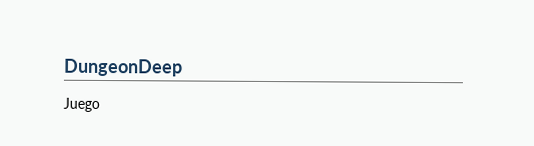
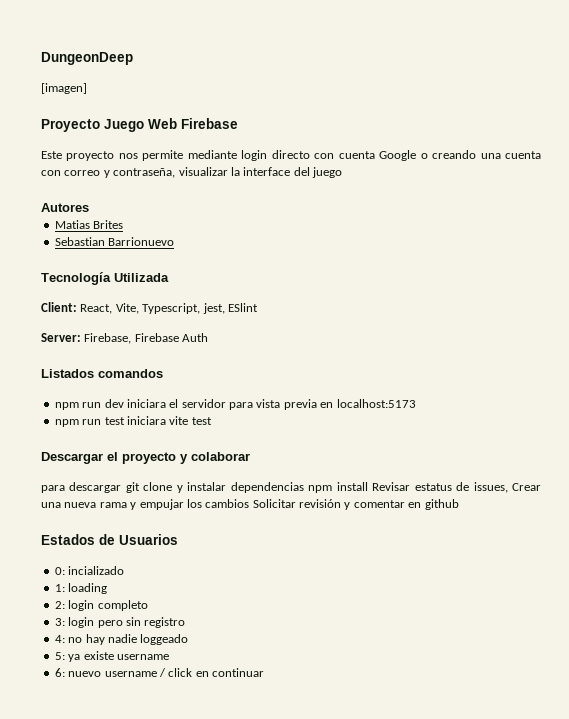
[63,97,100,112] Juego -> [41,83,87,94] [41,118,238,132] [41,150,541,161] [41,167,342,178] [41,203,89,212] [54,220,124,229] [54,237,175,246] [41,272,169,285] [41,302,258,314] [41,333,209,344] [41,369,163,378] [54,399,416,410] [54,416,212,427] [41,452,250,464] [41,482,541,493] [41,499,459,510] [41,534,178,545] [54,566,125,575] [54,583,108,594] [54,600,148,611] [54,617,186,628] [54,634,189,645] [54,651,169,662] [54,668,264,677] [imagen] // Proyecto Juego Web Firebase // Este proyecto nos permite mediante login directo con cuenta Google o creando una cuenta con correo y contraseña, visualizar la interface del juego // Autores // Matias Brites // Sebastian Barrionuevo // Tecnología Utilizada // Client: React, Vite, Typescript, jest, ESlint // Server: Firebase, Firebase Auth // Listados comandos // npm run dev iniciara el servidor para vista previa en localhost:5173 // npm run test iniciara vite test // Descargar el proyecto y colaborar // para descargar git clone y instalar dependencias npm install Revisar estatus de issues, Crear una nueva rama y empujar los cambios Solicitar revisión y comentar en github // Estados de Usuarios // 0: incializado // 1: loading // 2: login completo // 3: login pero sin registro // 4: no hay nadie loggeado // 5: ya existe username // 6: nuevo username / click en continuar

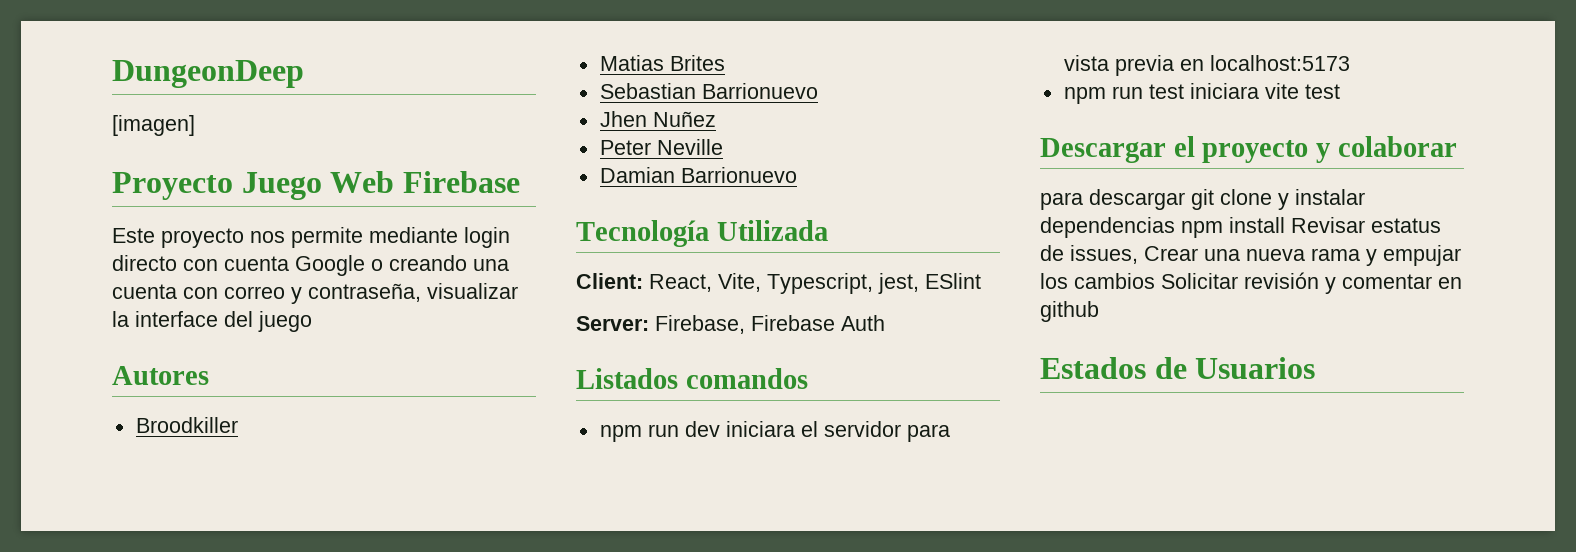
(89, 207) none -> [135,417,238,433] // Broodkiller
(175, 241) none -> [599,111,716,127] [599,139,723,155] [599,167,797,183] // Jhen Nuñez // Peter Neville // Damian Barrionuevo
[54,566,125,575] [54,583,108,594] [54,600,148,611] [54,617,186,628] [54,634,189,645] [54,651,169,662] [54,668,264,677] // 0: incializado // 1: loading // 2: login completo // 3: login pero sin registro // 4: no hay nadie loggeado // 5: ya existe username // 6: nuevo username / click en continuar -> (1316, 368) none

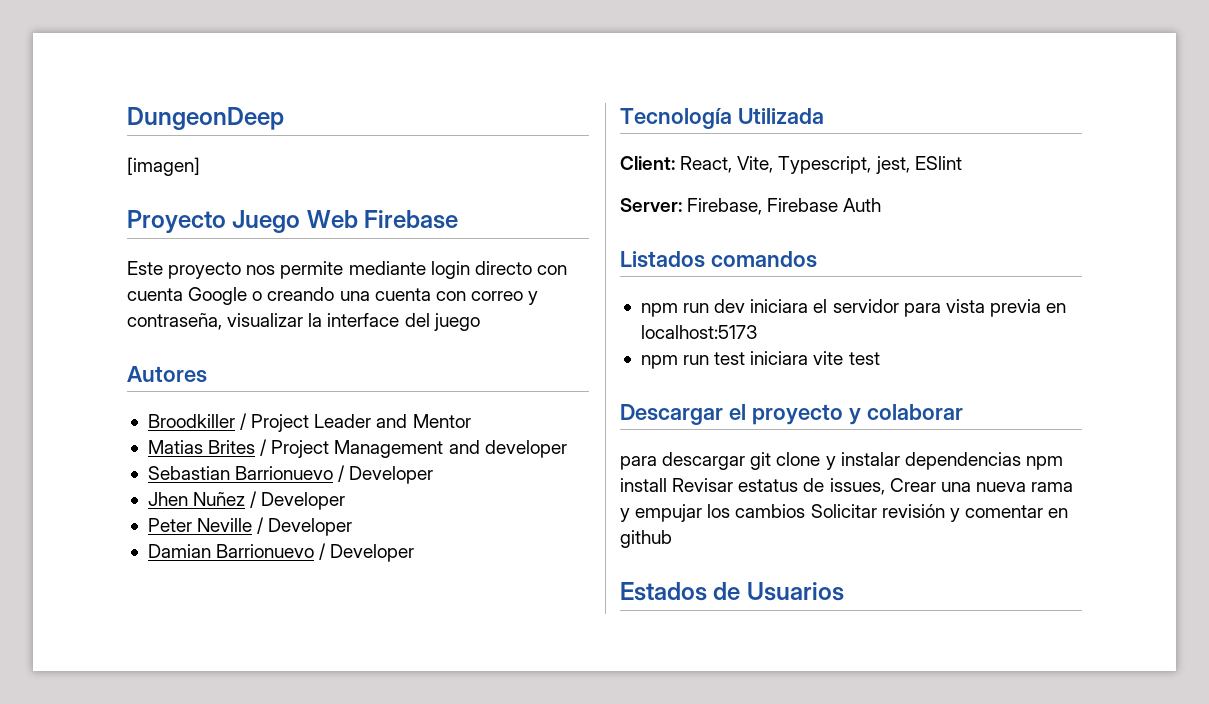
[599,55,725,71] // Matias Brites -> [240,413,471,432] [147,439,567,458] / Project Leader and Mentor // Matias Brites / Project Management and developer
(818, 91) none -> [338,465,434,484] / Developer
(716, 119) none -> [250,491,346,510] / Developer
(723, 147) none -> [257,517,353,536] / Developer
(797, 175) none -> [319,543,415,562] / Developer

